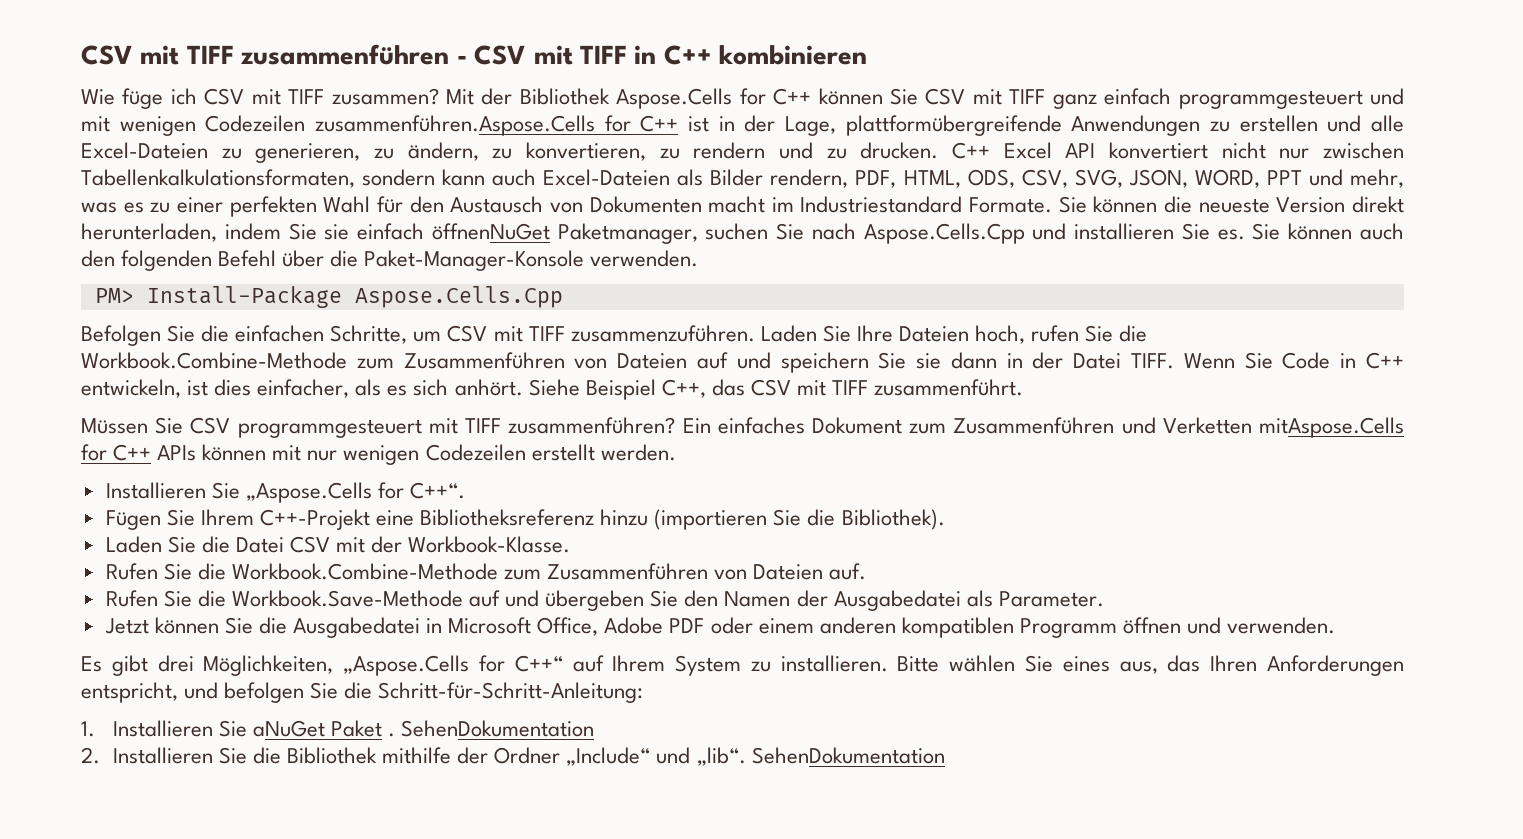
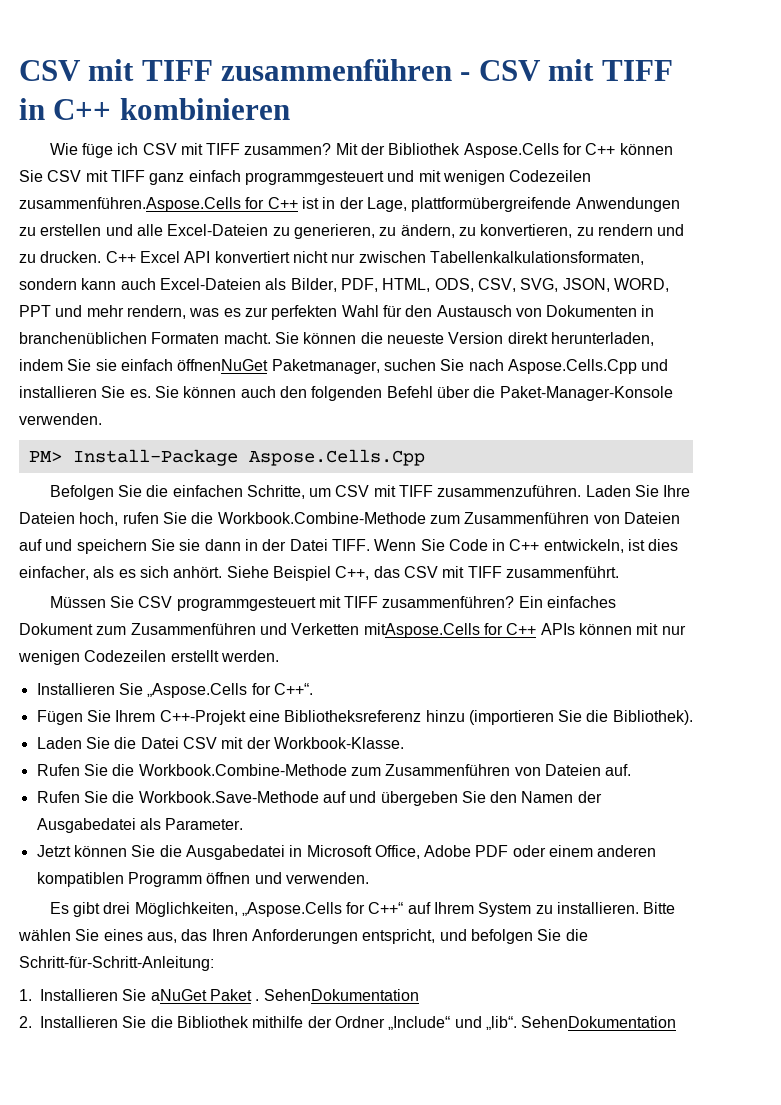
[710,169,849,188] Bilder rendern, -> [290,278,337,292] Bilder,
[1349,169,1404,188] [81,197,223,213] mehr, was es zu einer -> [86,305,268,319] mehr rendern, was es zur
[708,196,1053,213] macht im Industriestandard Formate. -> [641,305,655,317] [19,332,271,344] in branchenüblichen Formaten macht.

